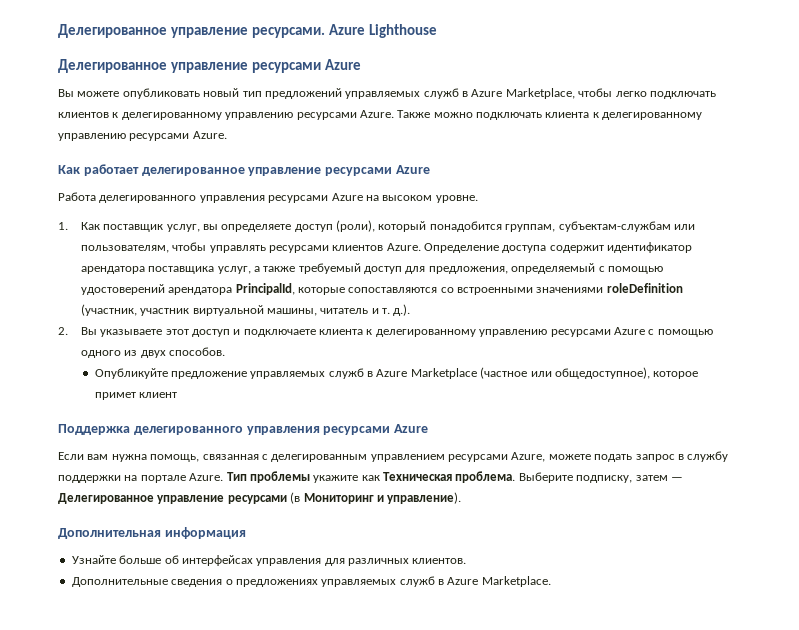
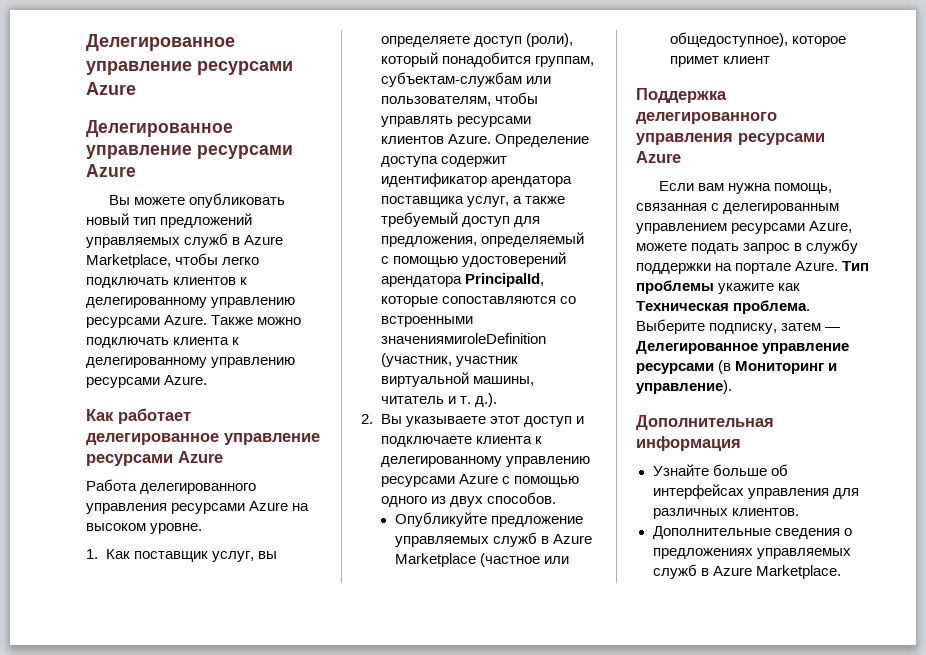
[58,24,438,38] Делегированное управление ресурсами. Azure Lighthouse -> [86,34,235,51] [86,61,293,75] [86,82,136,95] Делегированное управление ресурсами Azure
[536,283,683,293] значениями roleDefinition -> [380,333,546,344] значениямиroleDefinition

